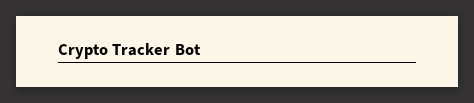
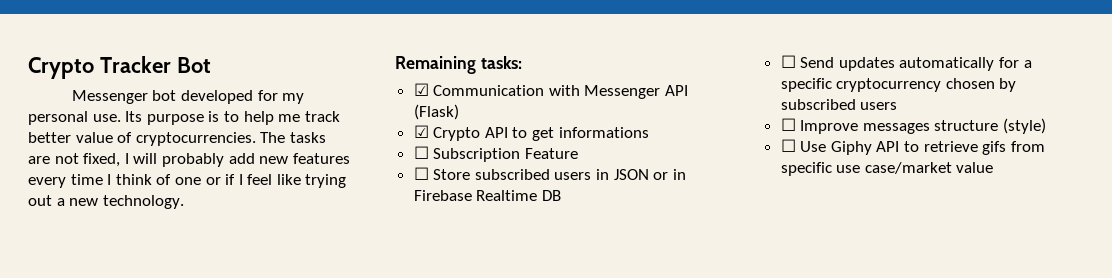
(201, 49) none -> [71,90,305,104] [28,111,340,125] [28,132,326,146] [28,153,350,167] [28,174,347,188] [28,195,184,209] [395,56,522,74] [413,83,689,99] [413,104,459,120] [413,125,649,141] [413,146,578,162] [413,167,686,180] [413,190,561,201] [780,55,1032,71] [780,78,1017,92] [780,99,898,110] [780,118,1047,134] [780,139,1045,155] [780,162,994,176] // Messenger bot developed for my personal use. Its purpose is to help me track better value of cryptocurrencies. The tasks are not fixed, I will probably add new features every time I think of one or if I feel like trying out a new technology. // Remaining tasks: // ☑ Communication with Messenger API (Flask) // ☑ Crypto API to get informations // ☐ Subscription Feature // ☐ Store subscribed users in JSON or in Firebase Realtime DB // ☐ Send updates automatically for a specific cryptocurrency chosen by subscribed users // ☐ Improve messages structure (style) // ☐ Use Giphy API to retrieve gifs from specific use case/market value

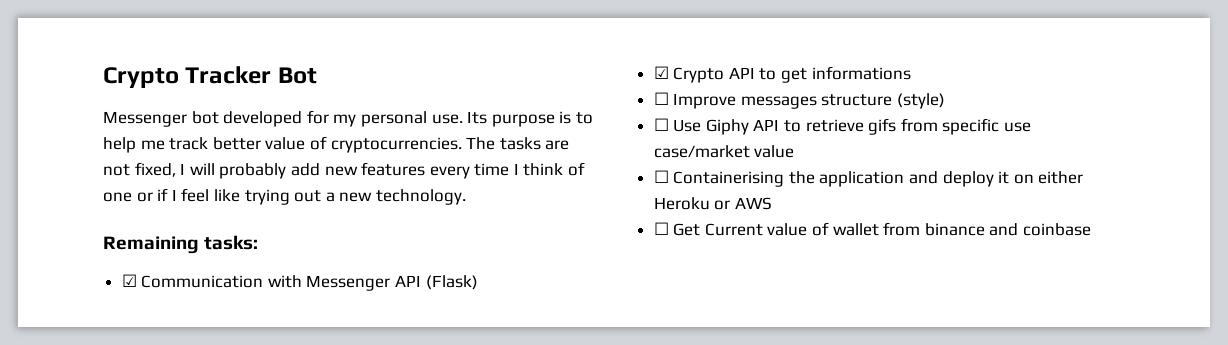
[413,146,578,162] [413,167,686,180] [413,190,561,201] [780,55,1032,71] [780,78,1017,92] [780,99,898,110] // ☐ Subscription Feature // ☐ Store subscribed users in JSON or in Firebase Realtime DB // ☐ Send updates automatically for a specific cryptocurrency chosen by subscribed users -> (911, 73) none
(994, 167) none -> [653,170,1084,187] [653,197,772,210] [653,222,1092,236] // ☐ Containerising the application and deploy it on either Heroku or AWS // ☐ Get Current value of wallet from binance and coinbase

